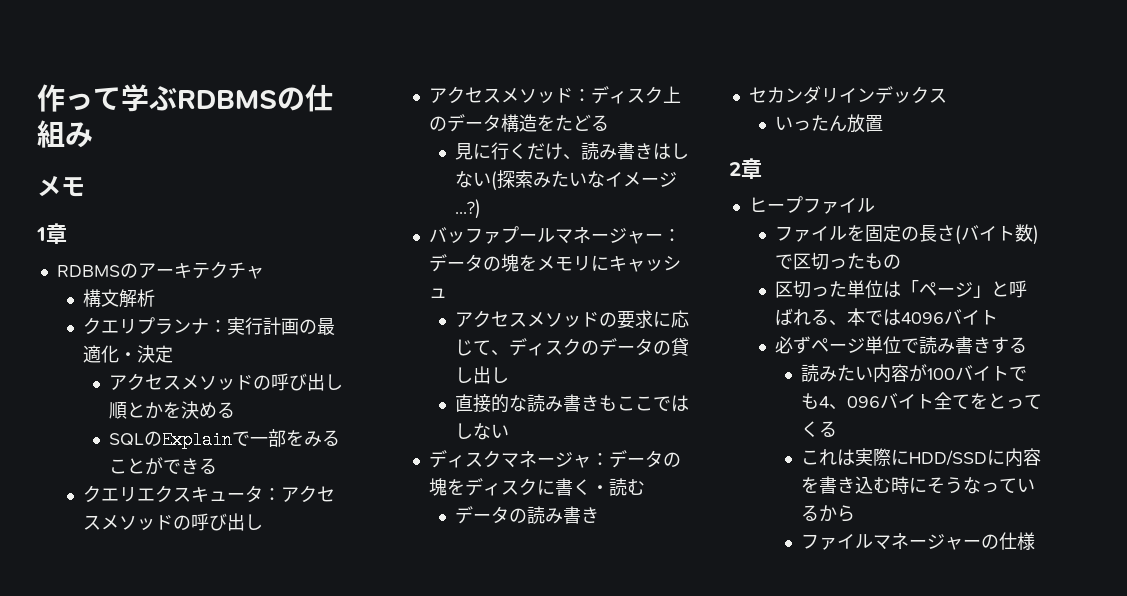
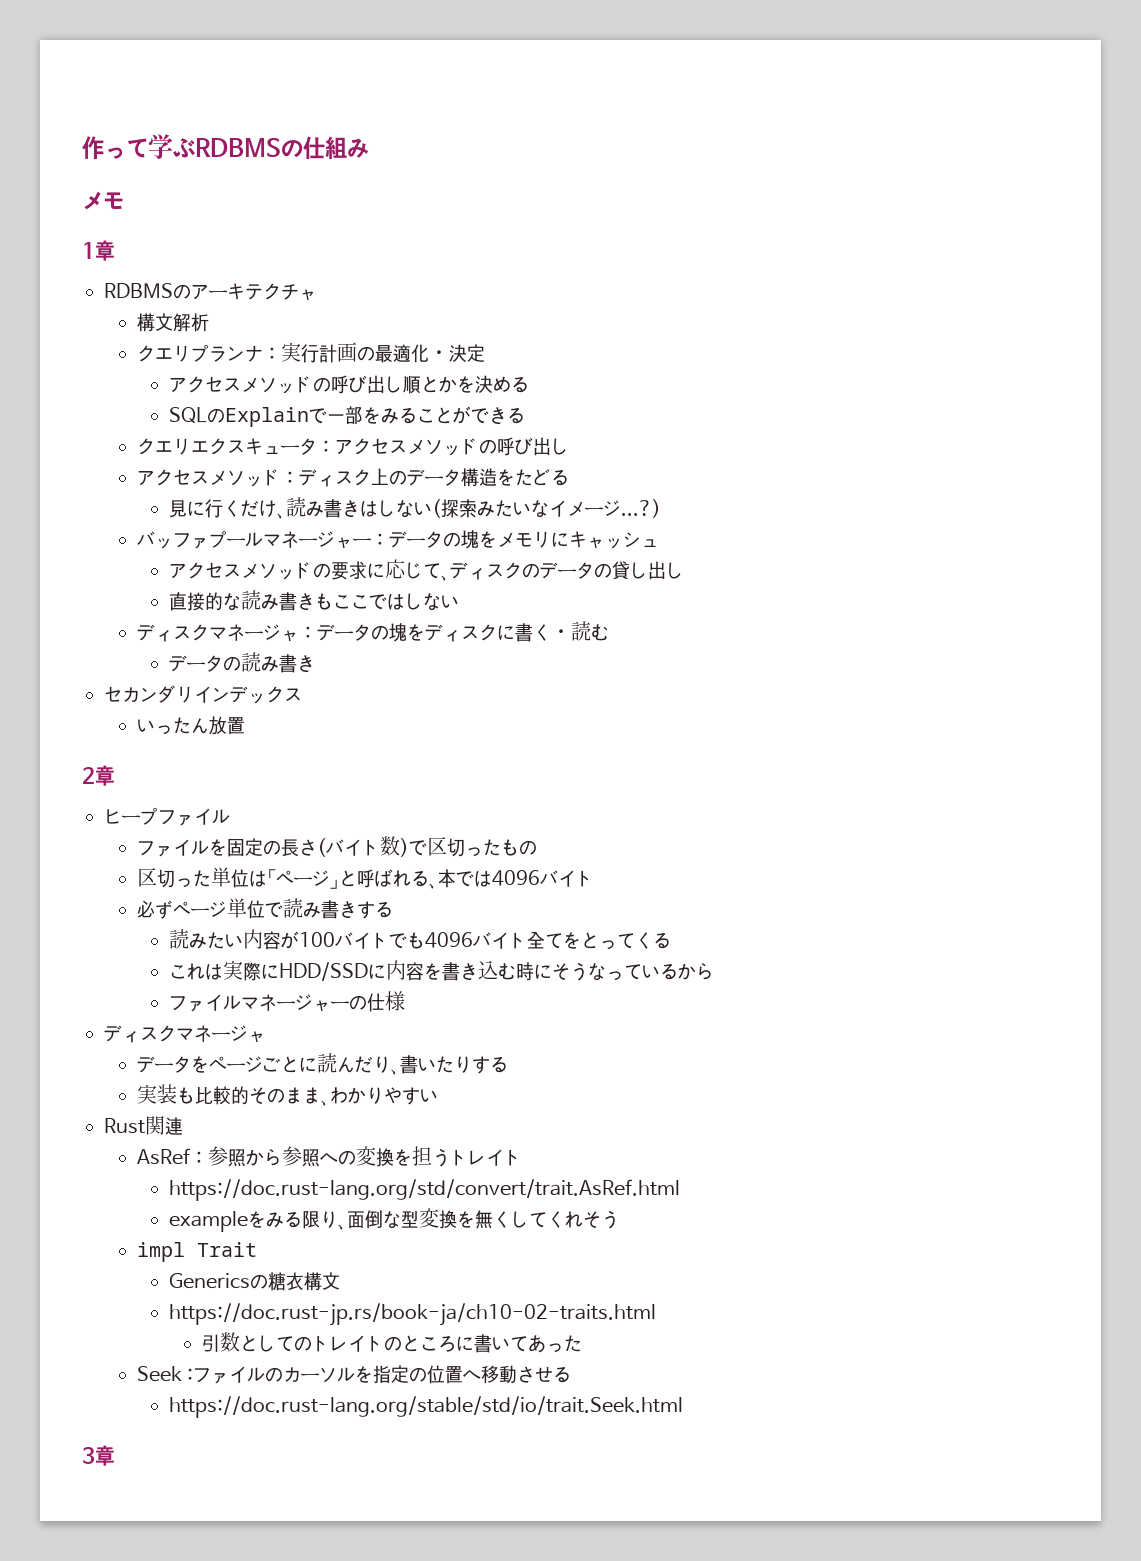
[819,396,881,410] 4、096 -> [425,932,474,948] 4096
(1036, 541) none -> [104,1025,266,1043] [136,1053,508,1075] [136,1084,438,1106] [104,1116,183,1135] [136,1146,522,1167] [169,1179,681,1201] [169,1208,620,1232] [136,1242,257,1262] [169,1272,341,1291] [169,1303,657,1326] [201,1332,582,1353] [136,1365,572,1384] [169,1396,684,1418] [82,1445,115,1466] // ディスクマネージャ // データをページごとに読んだり、書いたりする // 実装も比較的そのまま、わかりやすい // Rust関連 // AsRef：参照から参照への変換を担うトレイト // https://doc.rust-lang.org/std/convert/trait.AsRef.html // exampleをみる限り、面倒な型変換を無くしてくれそう // impl Trait // Genericsの糖衣構文 // https://doc.rust-jp.rs/book-ja/ch10-02-traits.html // 引数としてのトレイトのところに書いてあった // Seek :ファイルのカーソルを指定の位置へ移動させる // https://doc.rust-lang.org/stable/std/io/trait.Seek.html // 3章

